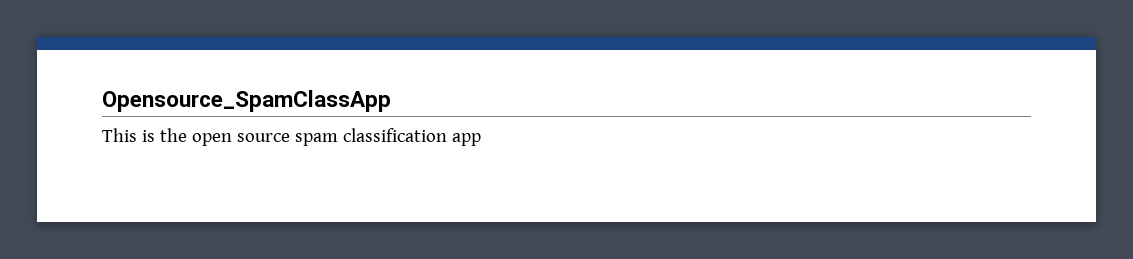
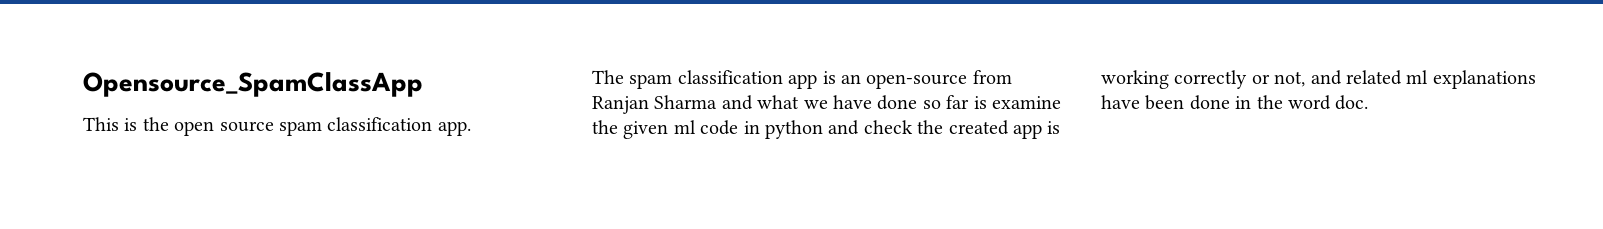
[451,133,481,146] app -> [437,121,471,136] [592,70,1012,89] [592,95,1061,114] [592,120,1061,139] [1101,70,1536,89] [1101,95,1369,110] app. // The spam classification app is an open-source from Ranjan Sharma and what we have done so far is examine the given ml code in python and check the created app is working correctly or not, and related ml explanations have been done in the word doc.

